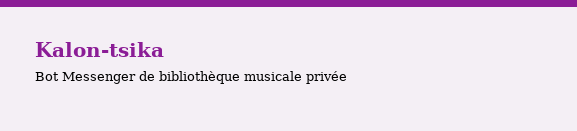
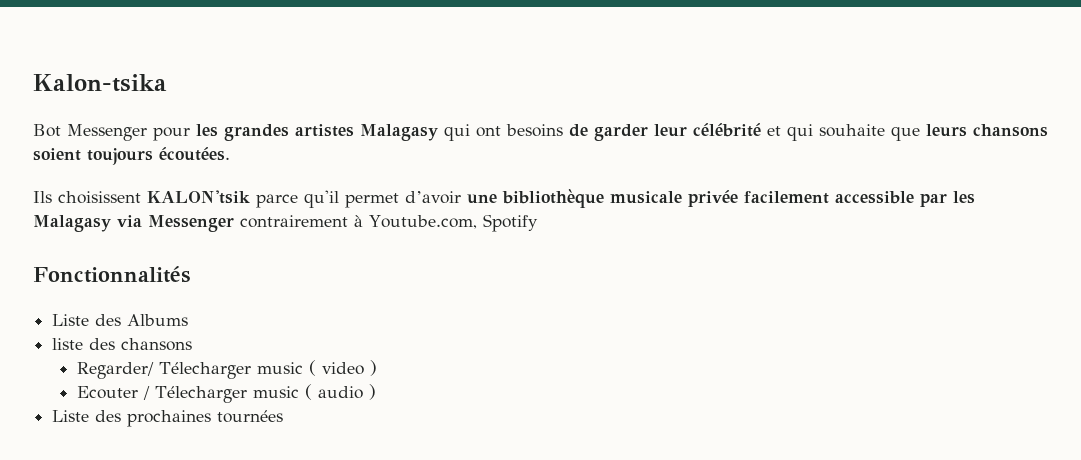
[139,71,347,84] de bibliothèque musicale privée -> [153,123,1048,141] [33,147,230,165] [33,189,975,208] [33,214,538,232] [33,266,190,283] [52,314,189,326] [52,338,193,351] [76,360,377,379] [76,384,376,403] [52,410,284,427] pour les grandes artistes Malagasy qui ont besoins de garder leur célébrité et qui souhaite que leurs chansons soient toujours écoutées. // Ils choisissent KALON'tsik parce qu'il permet d’avoir une bibliothèque musicale privée facilement accessible par les Malagasy via Messenger contrairement à Youtube.com, Spotify // Fonctionnalités // Liste des Albums // liste des chansons // Regarder/ Télecharger music ( video ) // Ecouter / Télecharger music ( audio ) // Liste des prochaines tournées

